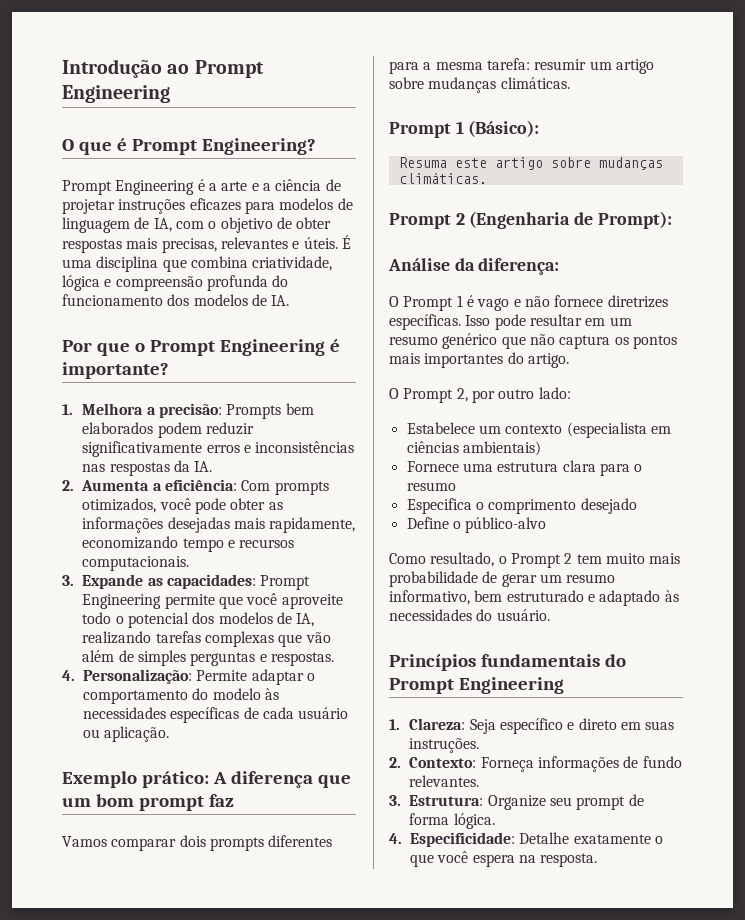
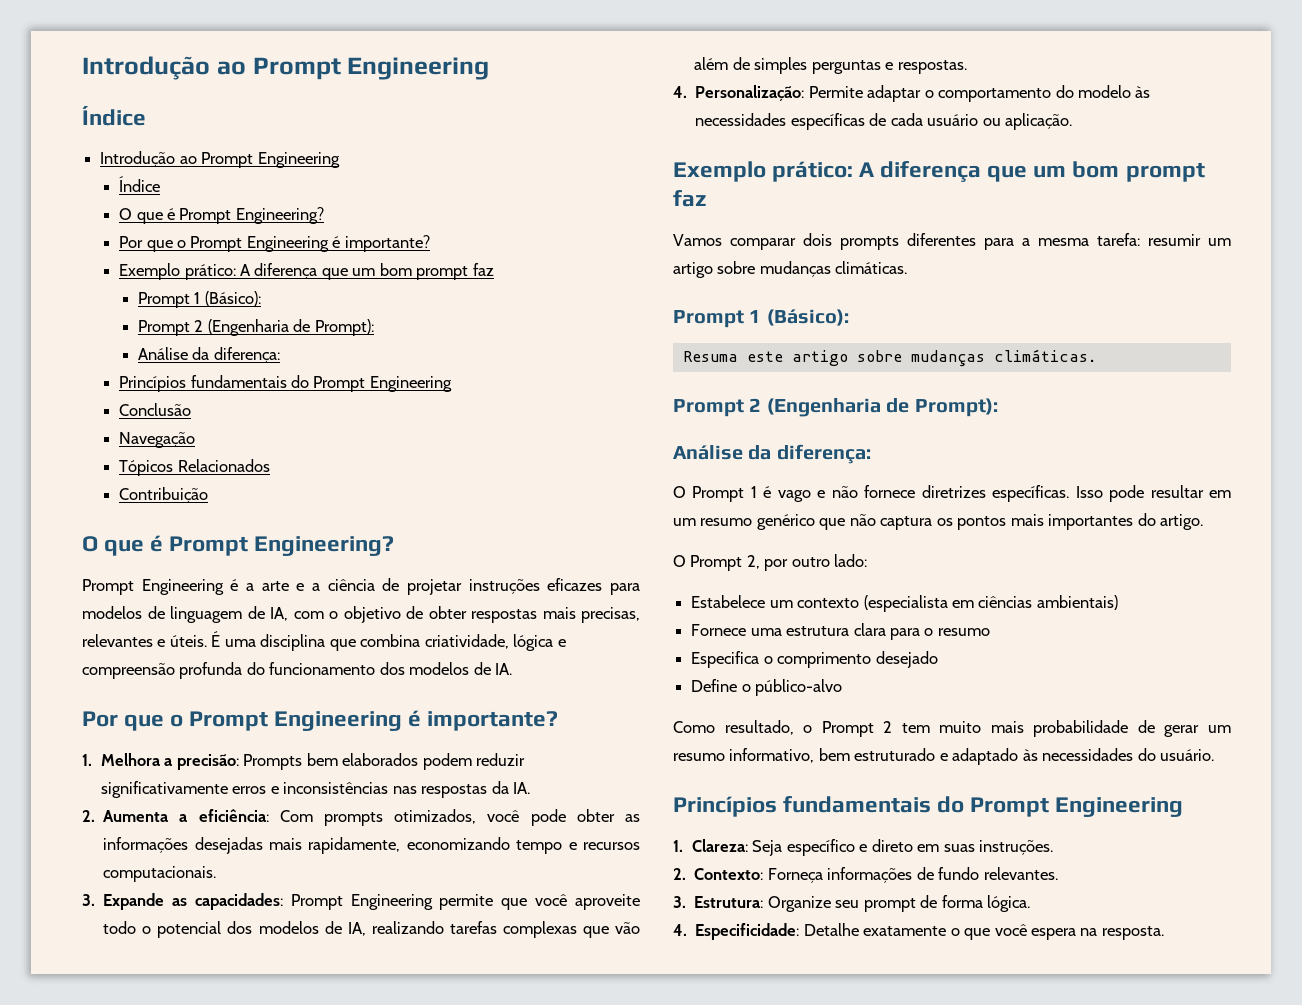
[62,59,264,78] [62,85,170,103] Introdução ao Prompt Engineering -> [82,56,490,80] [82,105,146,126] [100,151,340,168] [119,176,161,192] [119,207,324,224] [119,235,430,252] [119,263,494,280] [137,291,261,308] [137,319,374,336] [137,347,280,363] [119,375,452,392] [119,403,192,416] [119,432,196,448] [119,459,270,476] [119,487,209,503] Introdução ao Prompt Engineering // Índice // Introdução ao Prompt Engineering // Índice // O que é Prompt Engineering? // Por que o Prompt Engineering é importante? // Exemplo prático: A diferença que um bom prompt faz // Prompt 1 (Básico): // Prompt 2 (Engenharia de Prompt): // Análise da diferença: // Princípios fundamentais do Prompt Engineering // Conclusão // Navegação // Tópicos Relacionados // Contribuição

